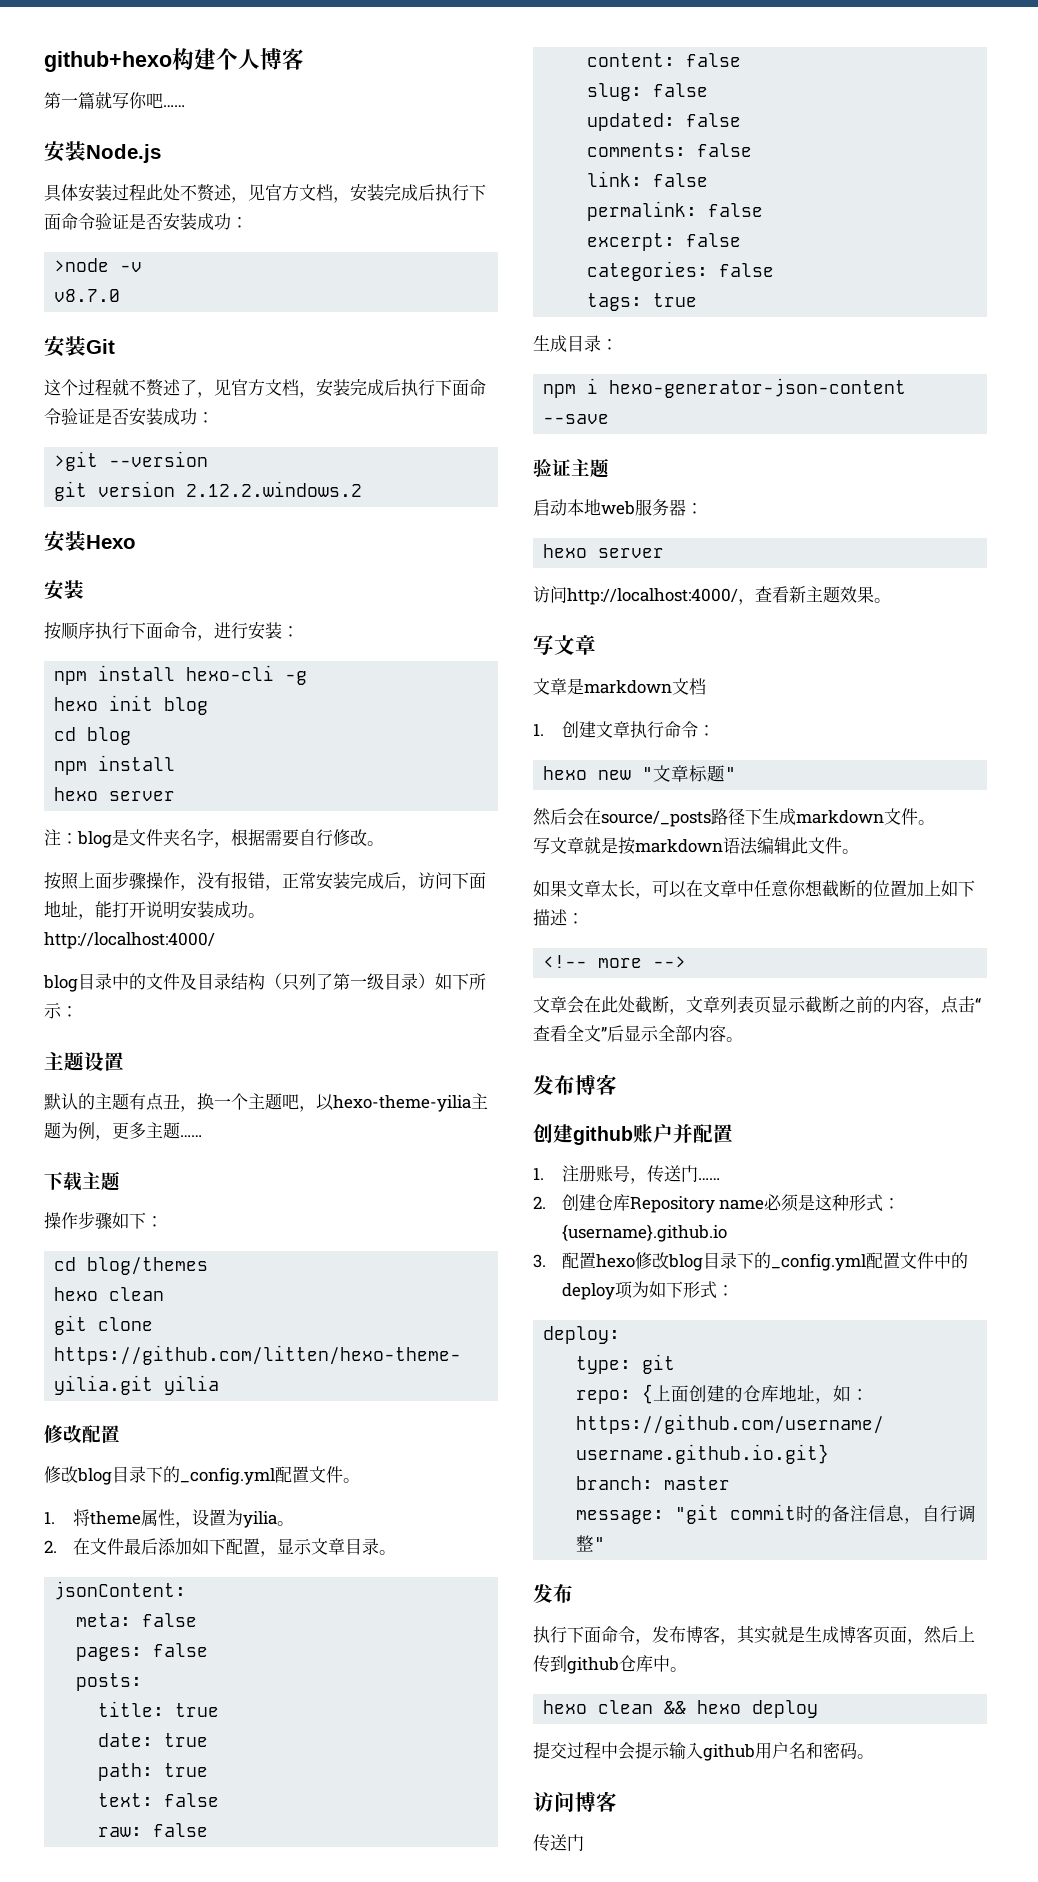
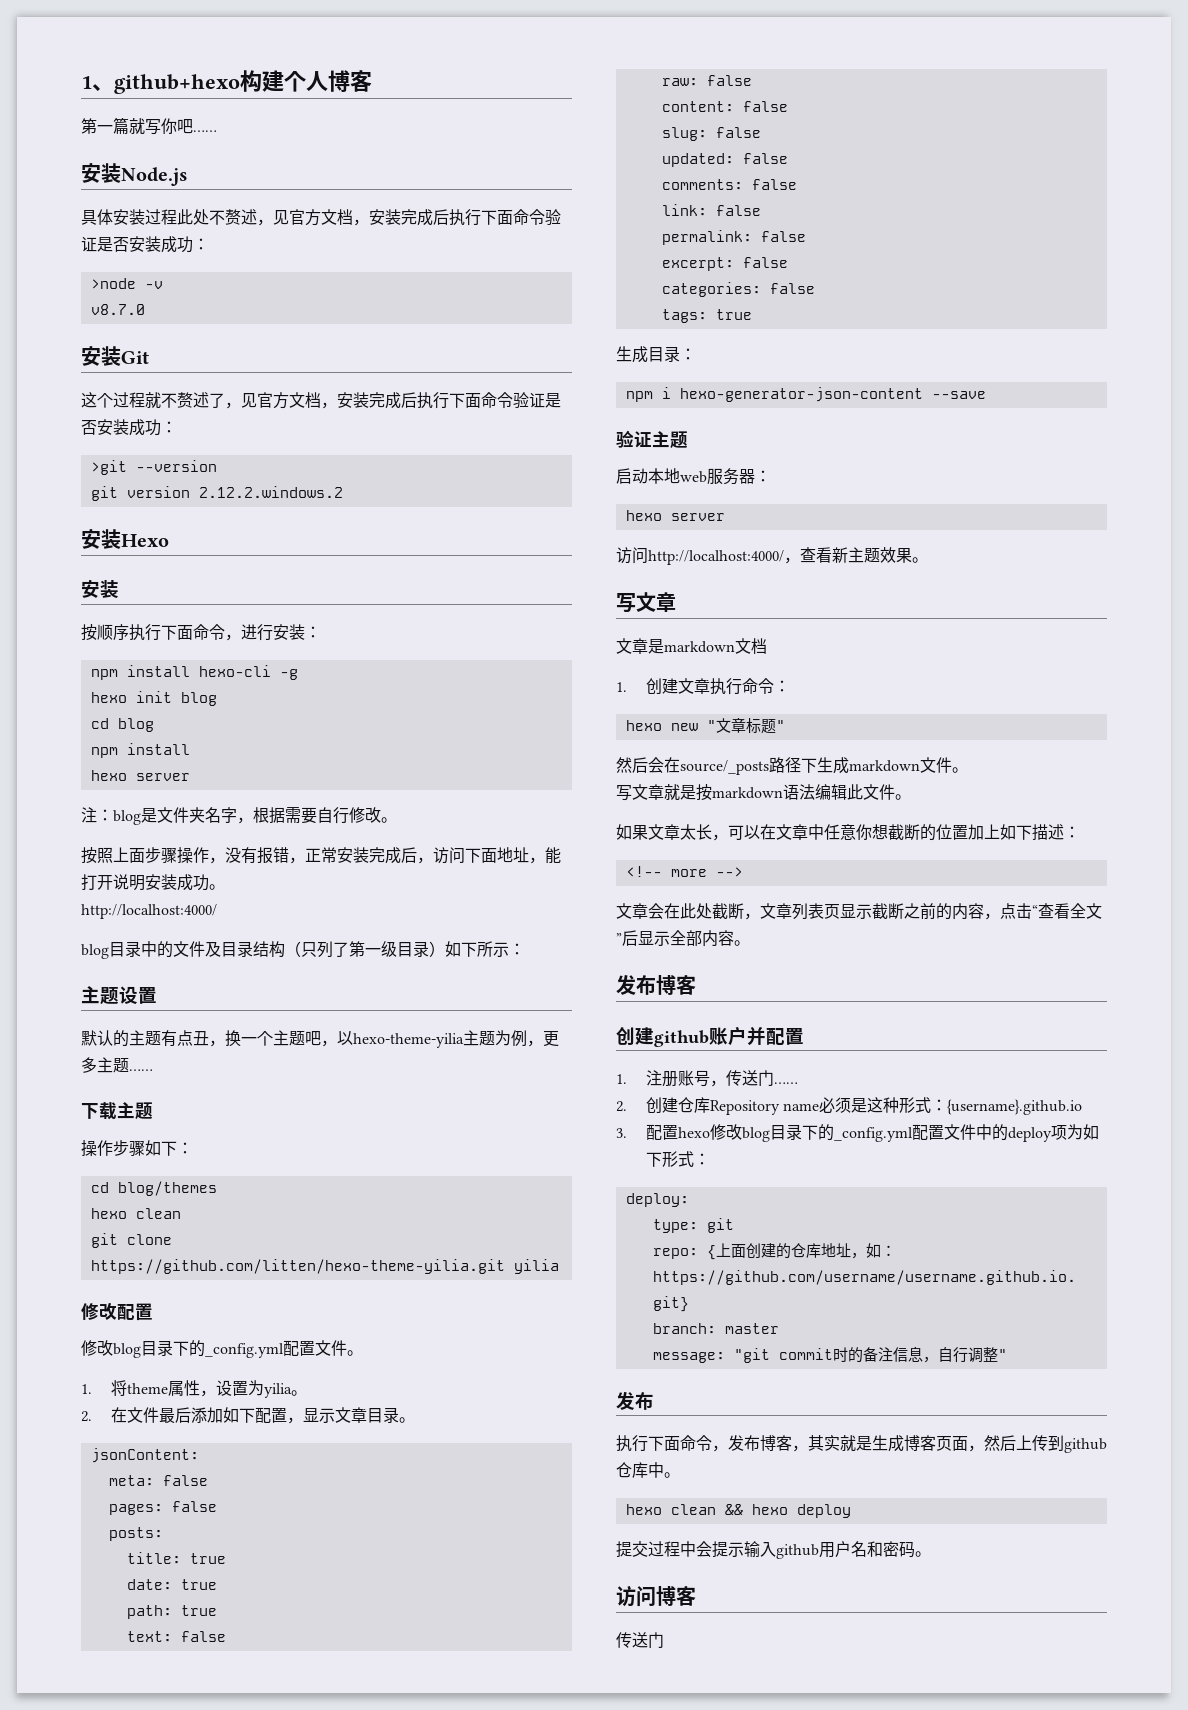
(44, 61) none -> [81,76,114,91] 1、

